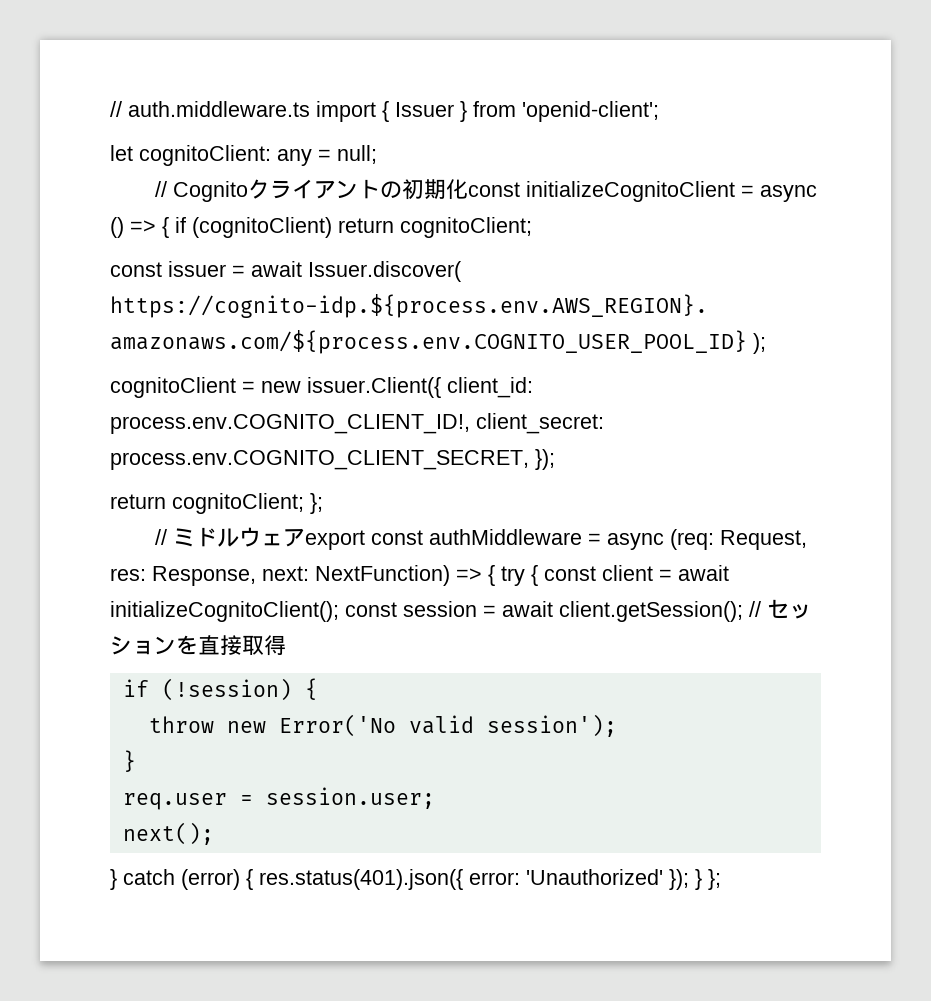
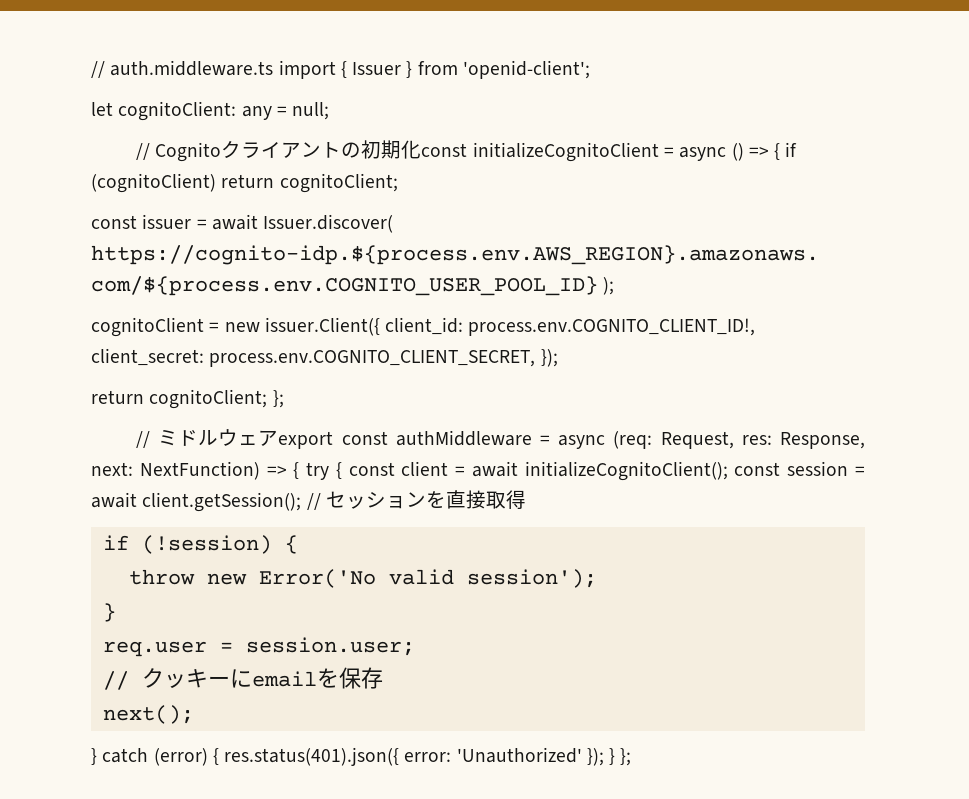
(435, 798) none -> [102,667,383,690] // // クッキーにemailを保存

